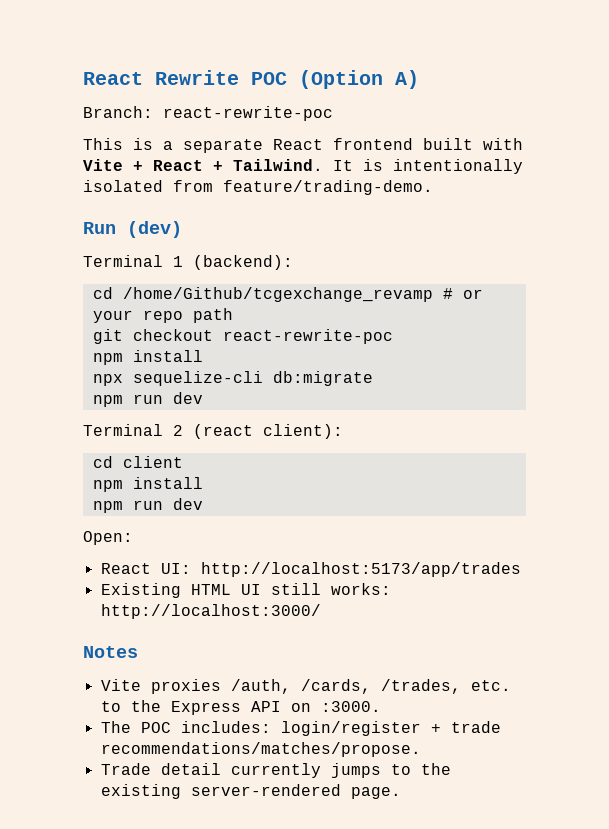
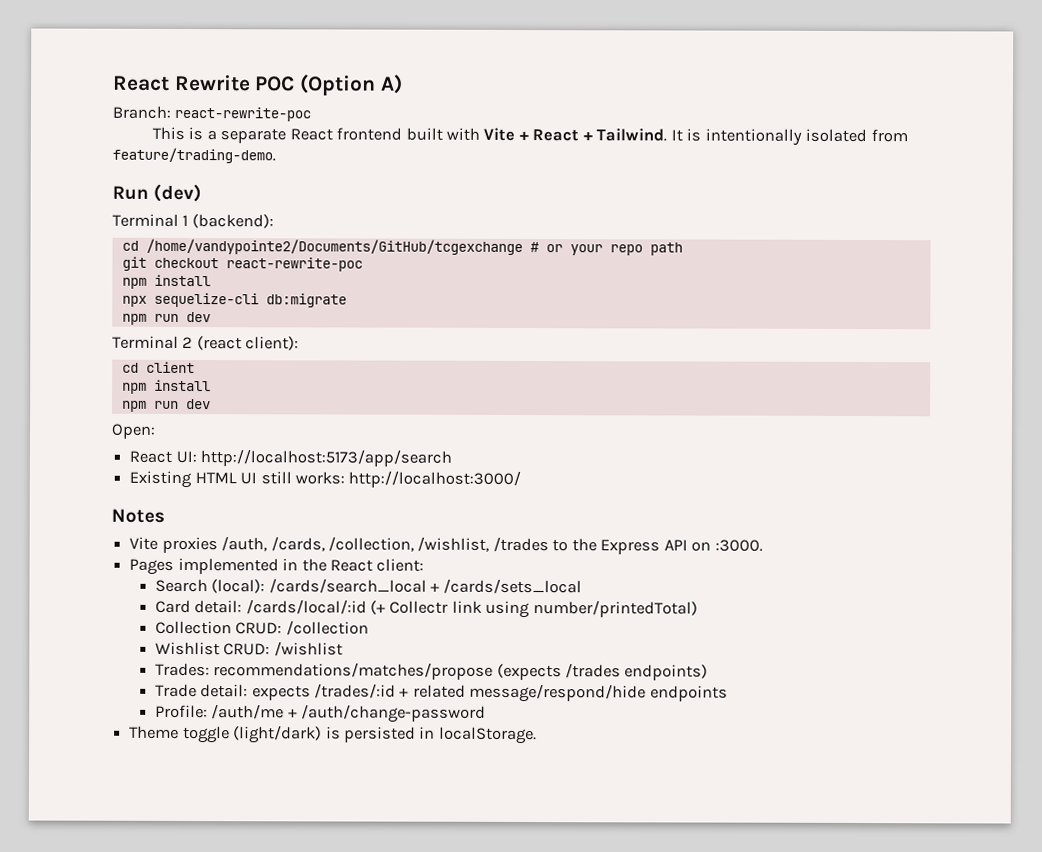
[122,287,433,302] /home/Github/tcgexchange_revamp -> [145,238,523,256] /home/vandypointe2/Documents/GitHub/tcgexchange
[200,562,521,577] http://localhost:5173/app/trades -> [200,449,453,467] http://localhost:5173/app/search
[380,679,511,694] /trades, etc. -> [327,536,549,553] /collection, /wishlist, /trades
[100,721,501,736] [100,742,421,757] [100,763,451,778] [100,784,401,799] The POC includes: login/register + trade recommendations/matches/propose. // Trade detail currently jumps to the existing server-rendered page. -> [129,557,425,575] [154,578,583,595] [154,599,698,619] [154,620,369,636] [154,641,343,657] [154,662,709,681] [154,683,728,703] [154,704,486,723] [129,725,537,745] Pages implemented in the React client: // Search (local): /cards/search_local + /cards/sets_local // Card detail: /cards/local/:id (+ Collectr link using number/printedTotal) // Collection CRUD: /collection // Wishlist CRUD: /wishlist // Trades: recommendations/matches/propose (expects /trades endpoints) // Trade detail: expects /trades/:id + related message/respond/hide endpoints // Profile: /auth/me + /auth/change-password // Theme toggle (light/dark) is persisted in localStorage.

